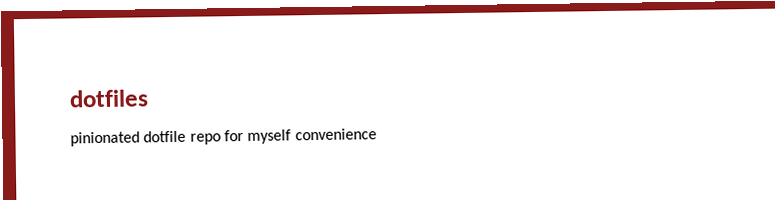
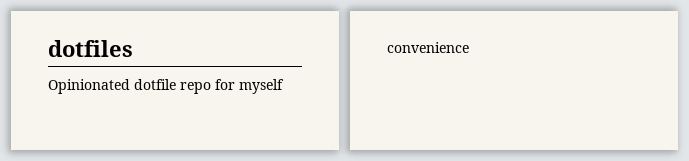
[70,131,140,147] pinionated -> [48,79,130,94] Opinionated

